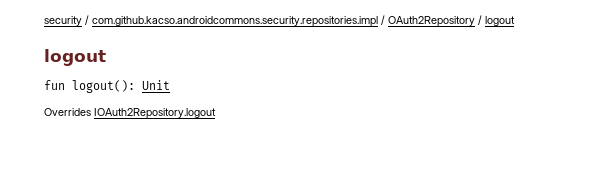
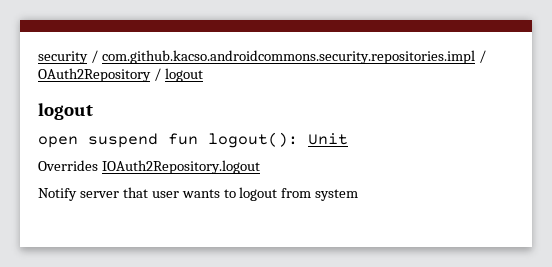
(106, 57) none -> [38,133,158,148] open suspend
(216, 113) none -> [38,187,359,201] // Notify server that user wants to logout from system

